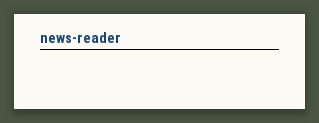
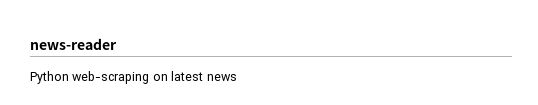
(121, 37) none -> [30,71,237,84] // Python web-scraping on latest news

